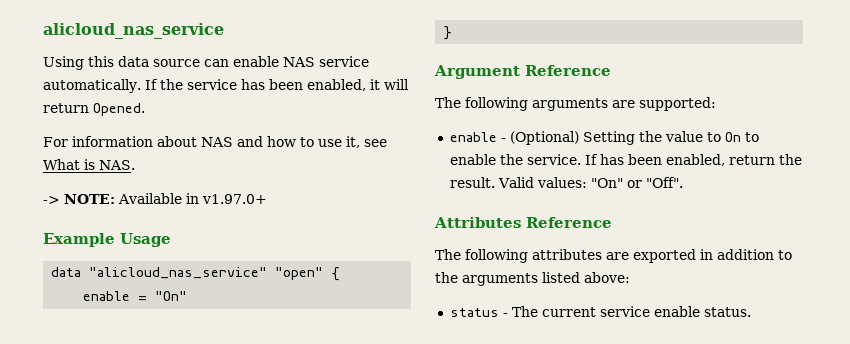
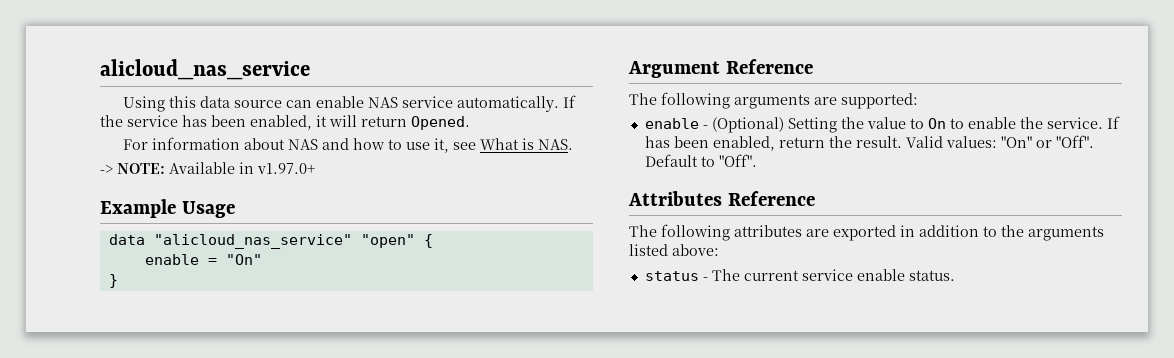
(683, 182) none -> [644,154,757,167] Default to "Off".

